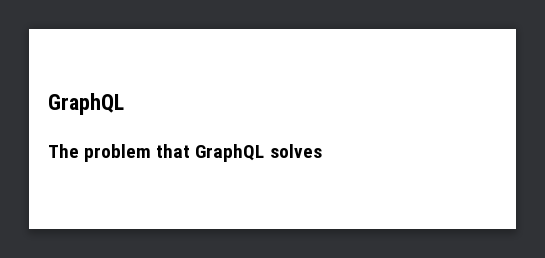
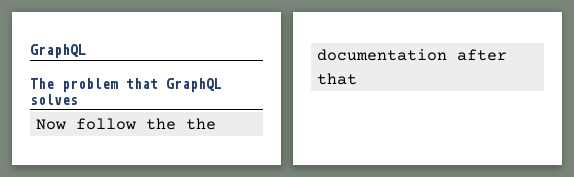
(322, 151) none -> [36,118,217,130] [317,49,508,61] [317,73,358,85] // Now follow the the documentation after that

